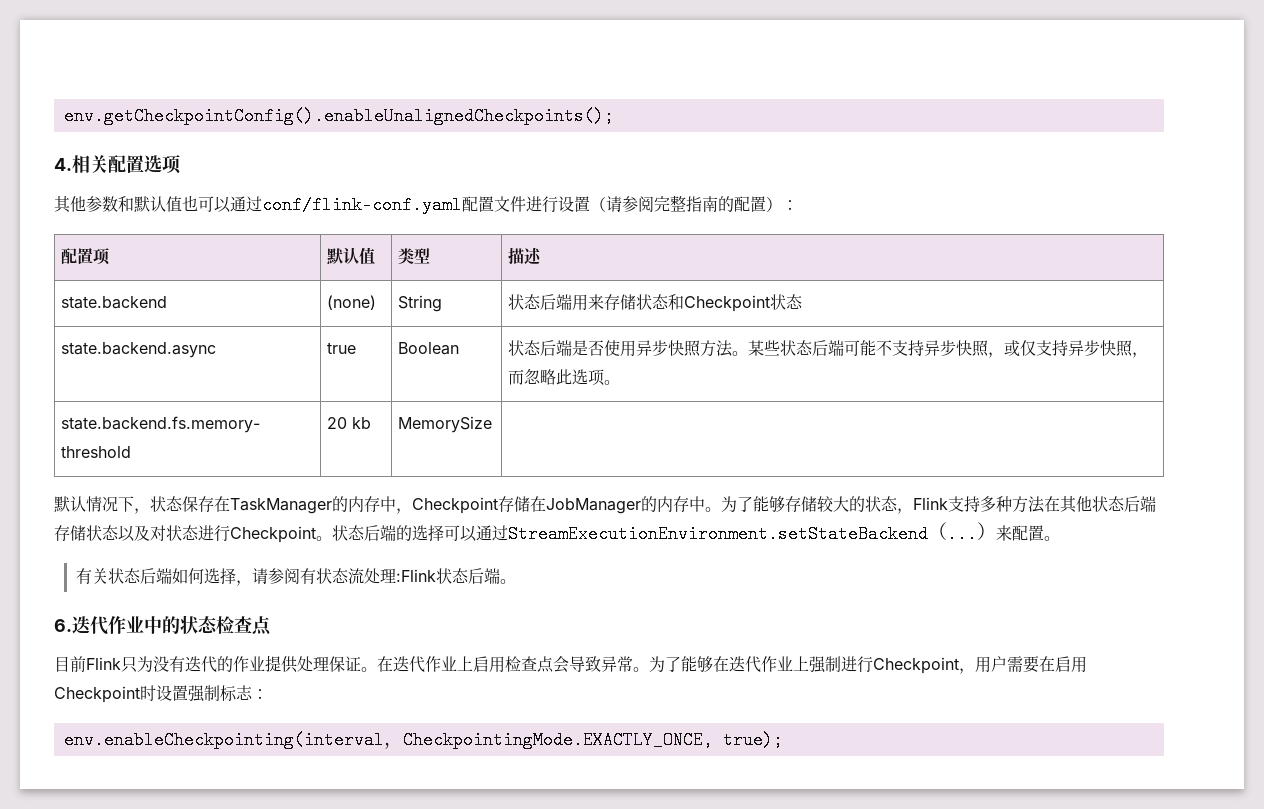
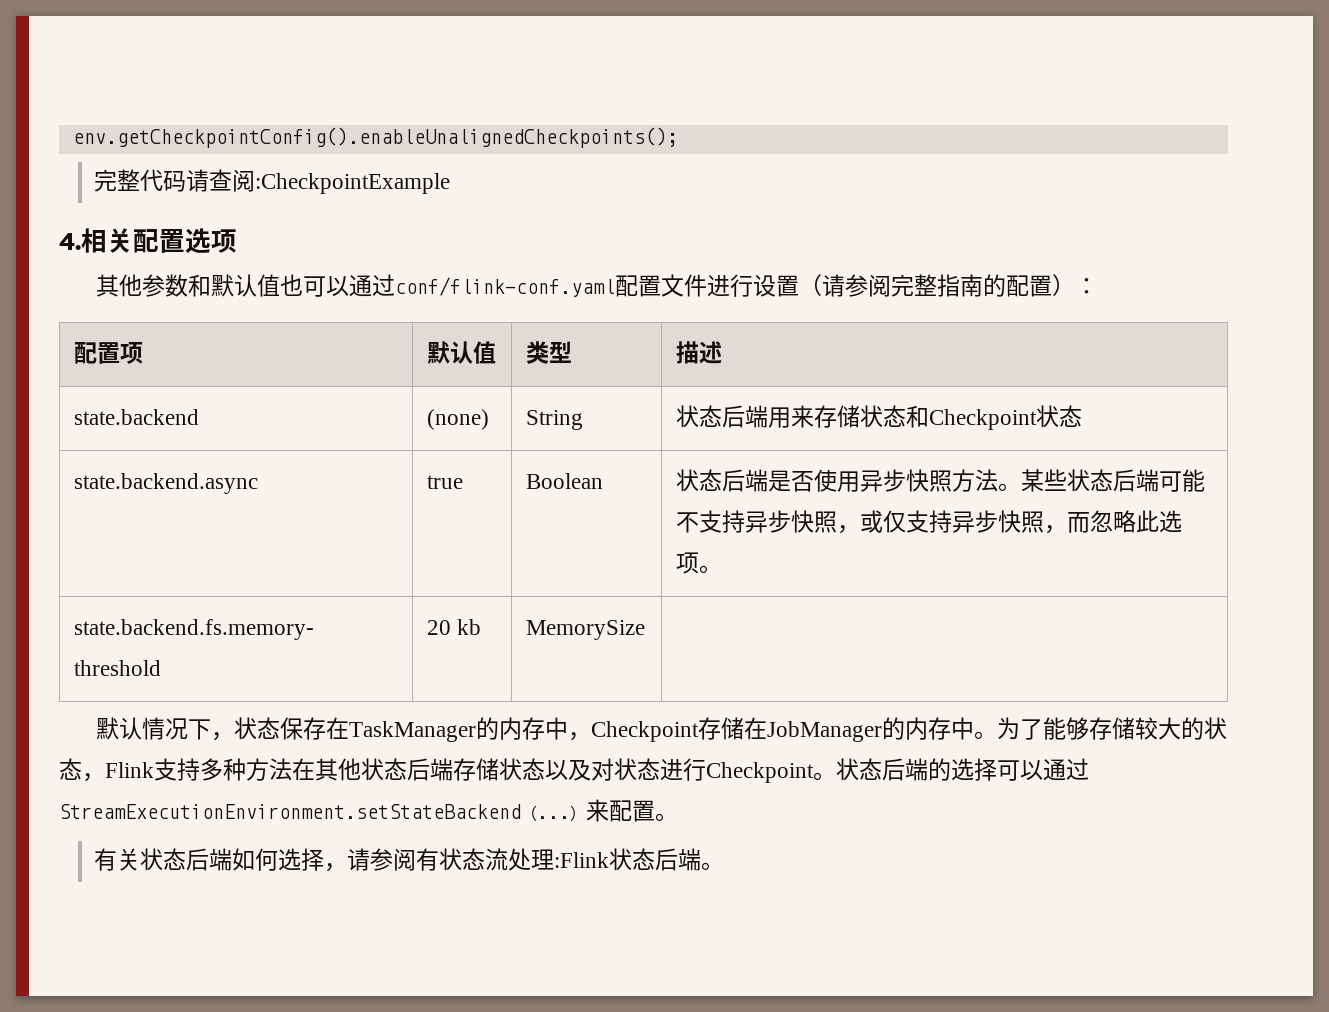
(614, 116) none -> [94,169,451,194] // 完整代码请查阅:CheckpointExample
[54,615,272,636] [54,655,1087,674] [54,685,268,703] [63,731,783,749] // 6.迭代作业中的状态检查点 // 目前Flink只为没有迭代的作业提供处理保证。在迭代作业上启用检查点会导致异常。为了能够在迭代作业上强制进行Checkpoint，用户需要在启用Checkpoint时设置强制标志： // env.enableCheckpointing(interval，CheckpointingMode.EXACTLY_ONCE, true); -> (725, 866) none

